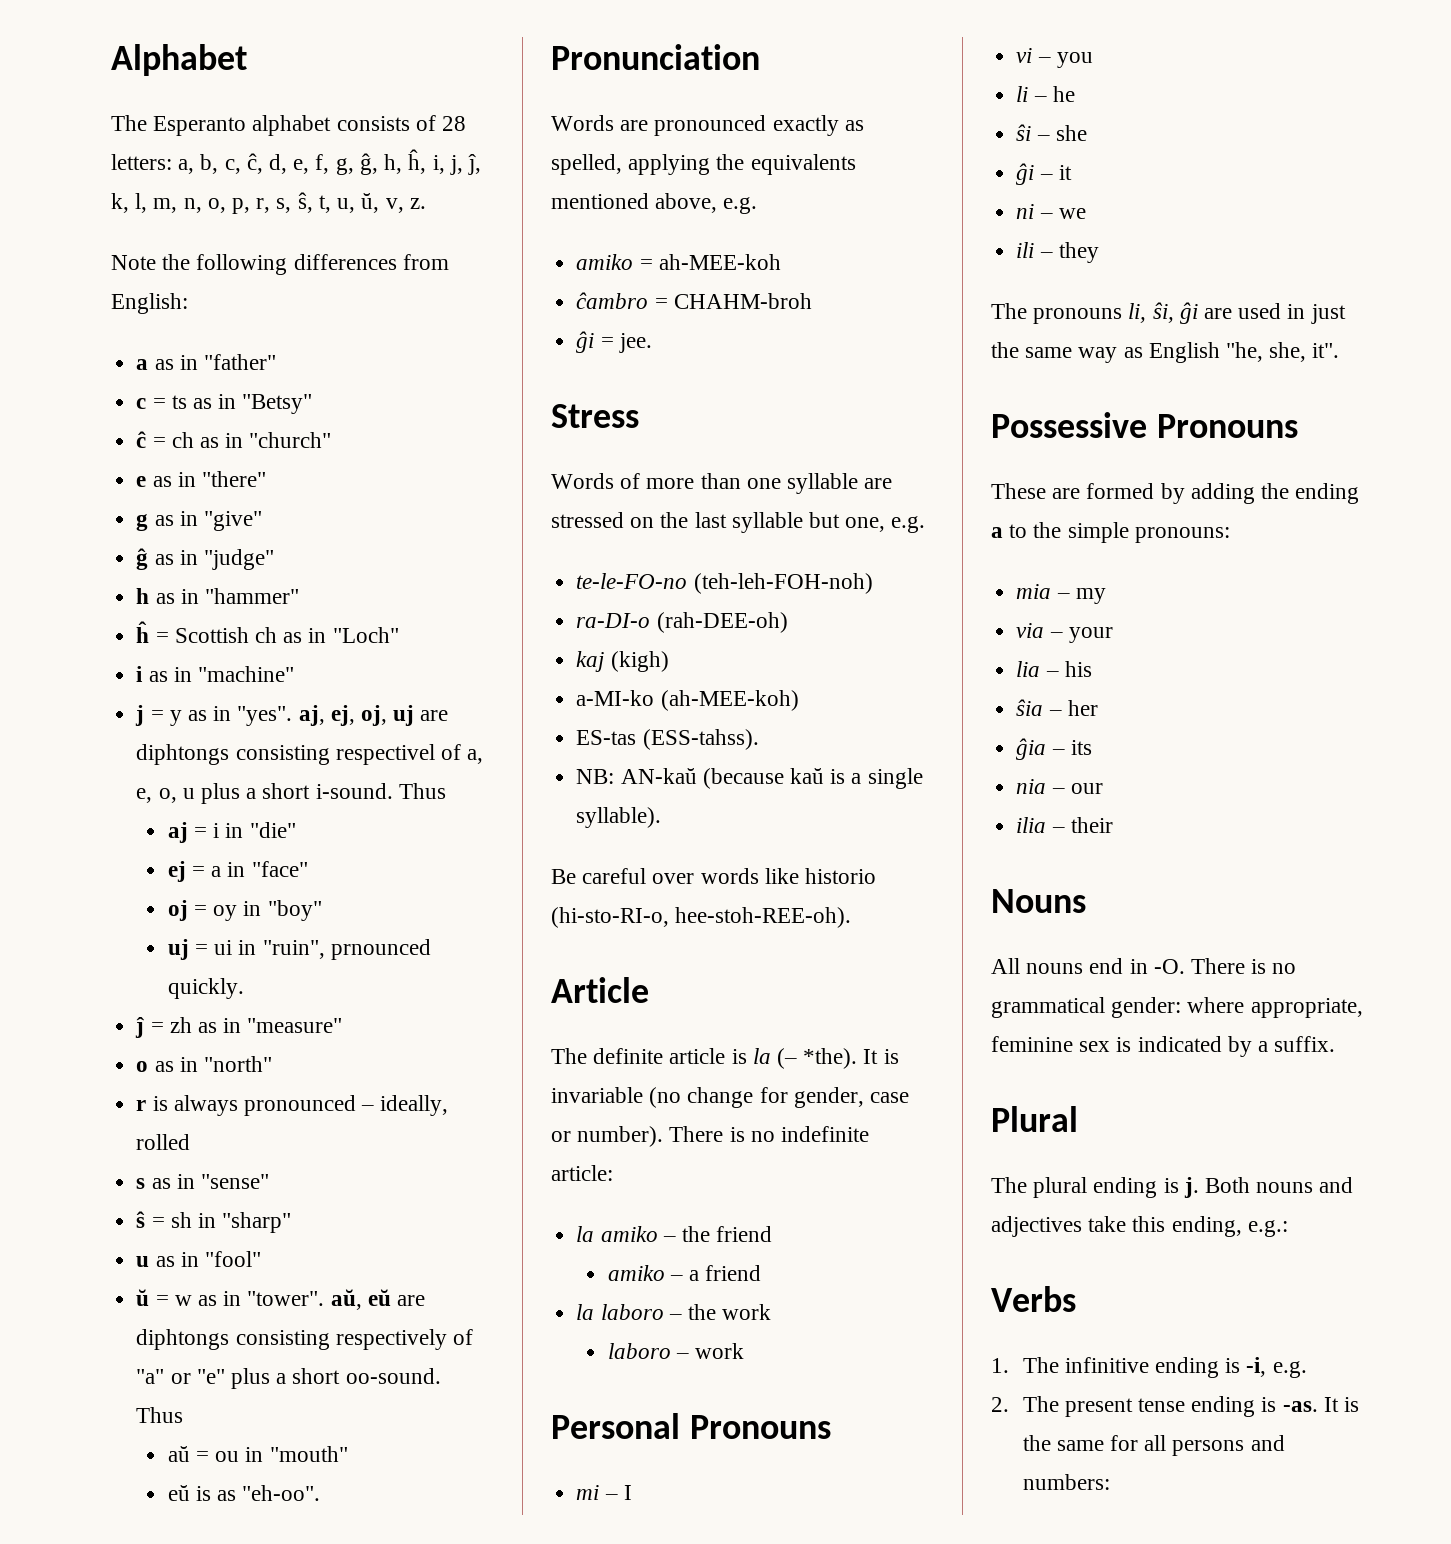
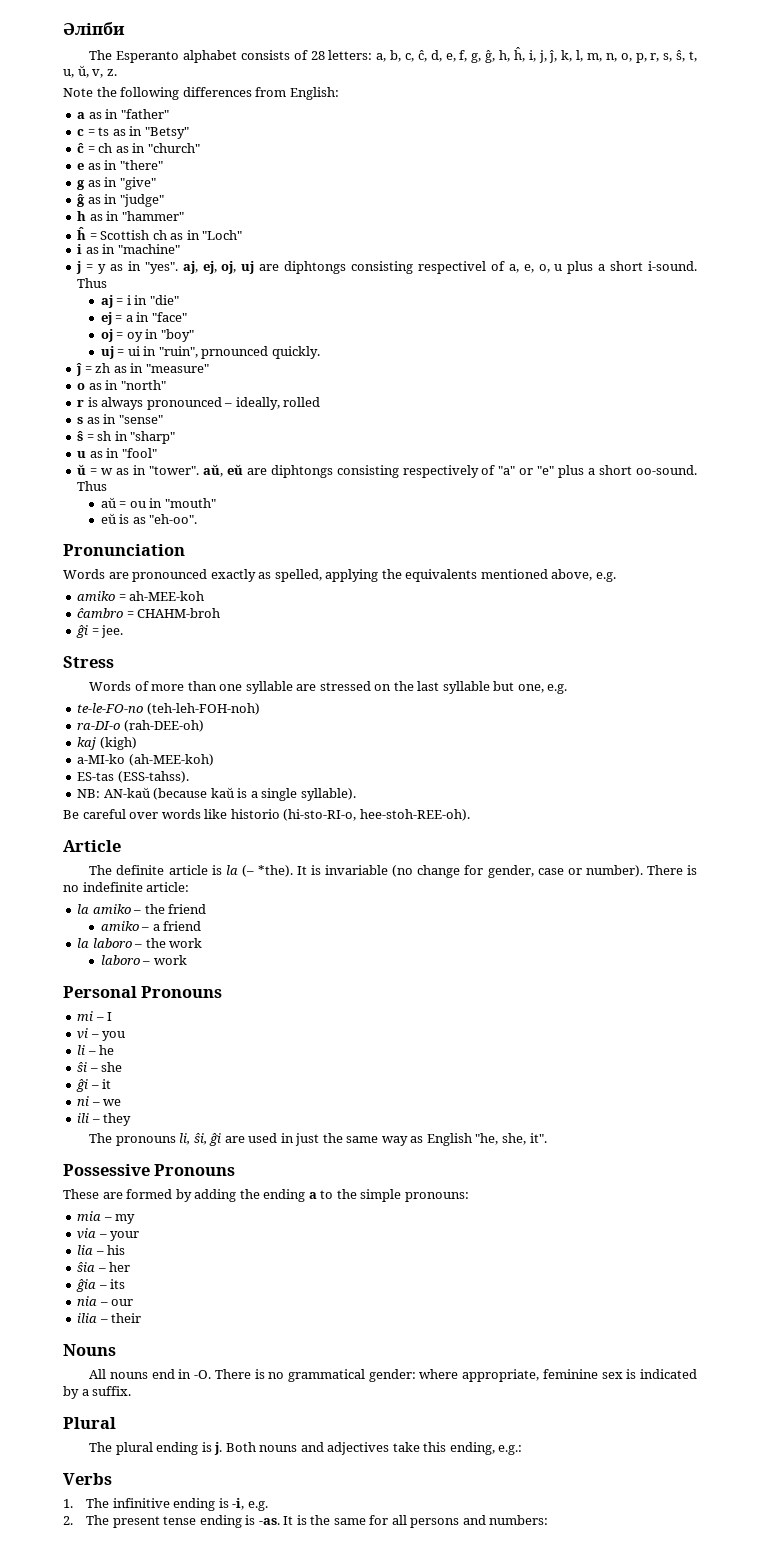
[111,44,247,76] Alphabet -> [63,22,125,35] Әліпби

